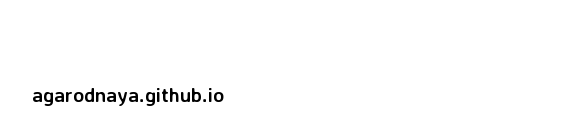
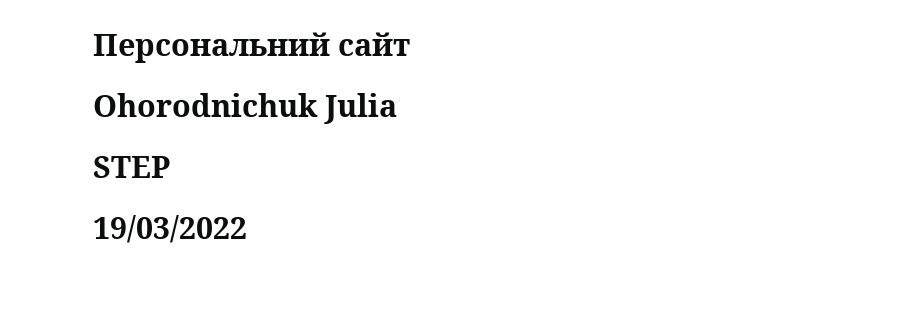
[32,88,224,106] agarodnaya.github.io -> [93,32,411,63] [93,93,398,124] [93,156,170,178] [93,215,247,243] Персональний сайт // Ohorodnichuk Julia // STEP // 19/03/2022

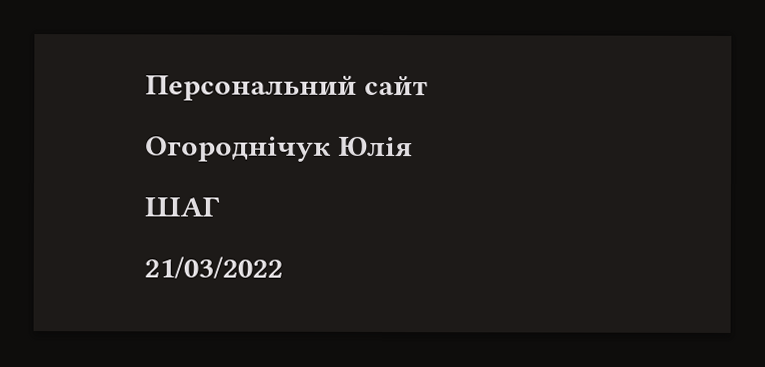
[93,93,398,124] [93,156,170,178] [93,215,247,243] Ohorodnichuk Julia // STEP // 19/03/2022 -> [145,136,414,162] [144,196,220,217] [144,256,283,279] Огороднічук Юлія // ШАГ // 21/03/2022

